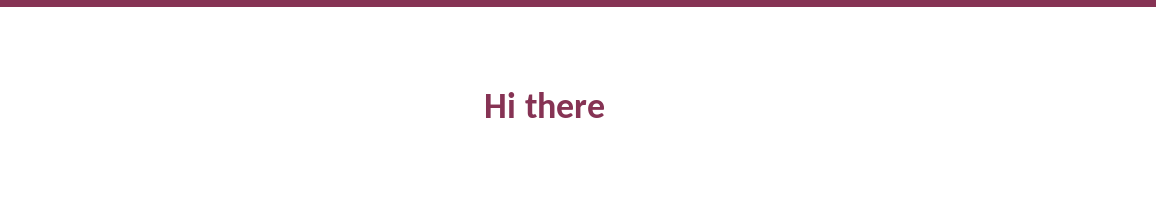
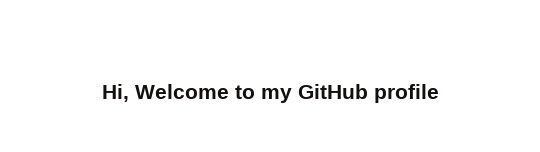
[483,92,606,118] Hi there -> [101,84,439,103] Hi, Welcome to my GitHub profile

